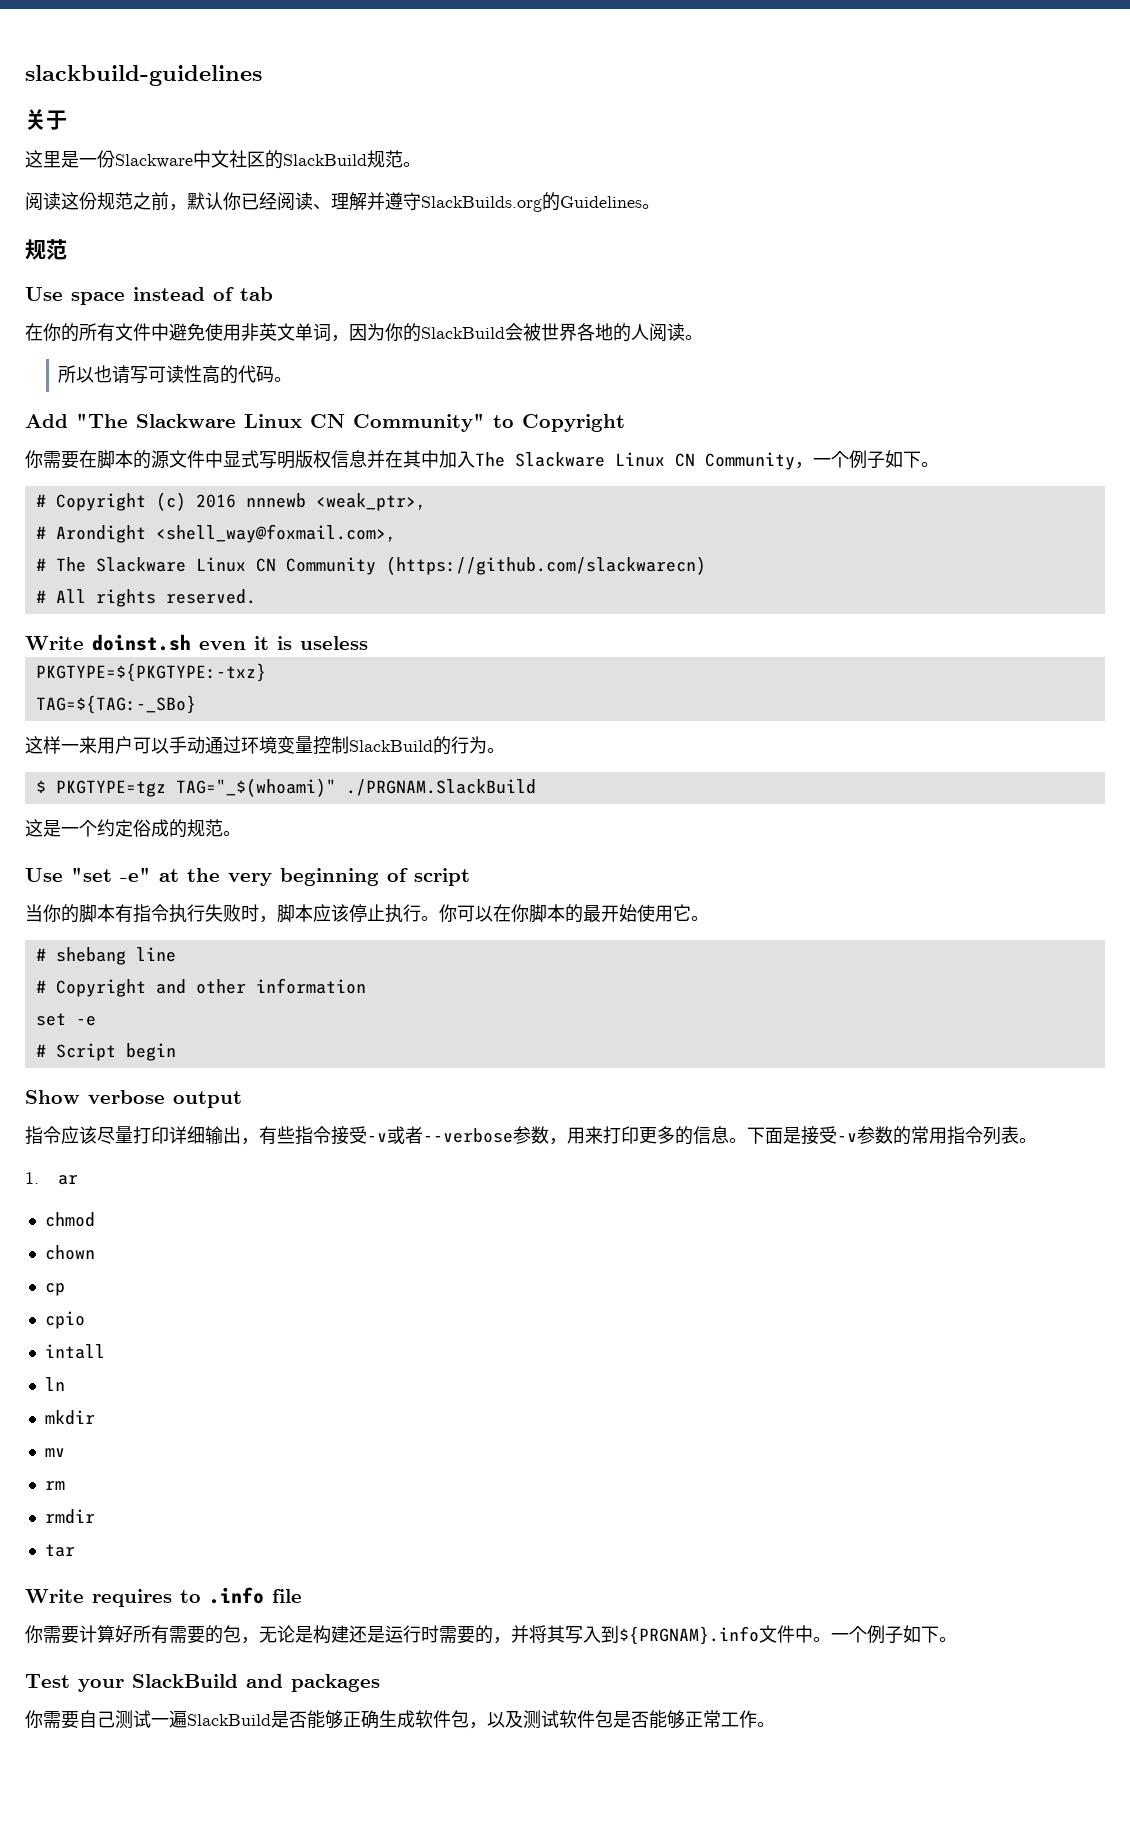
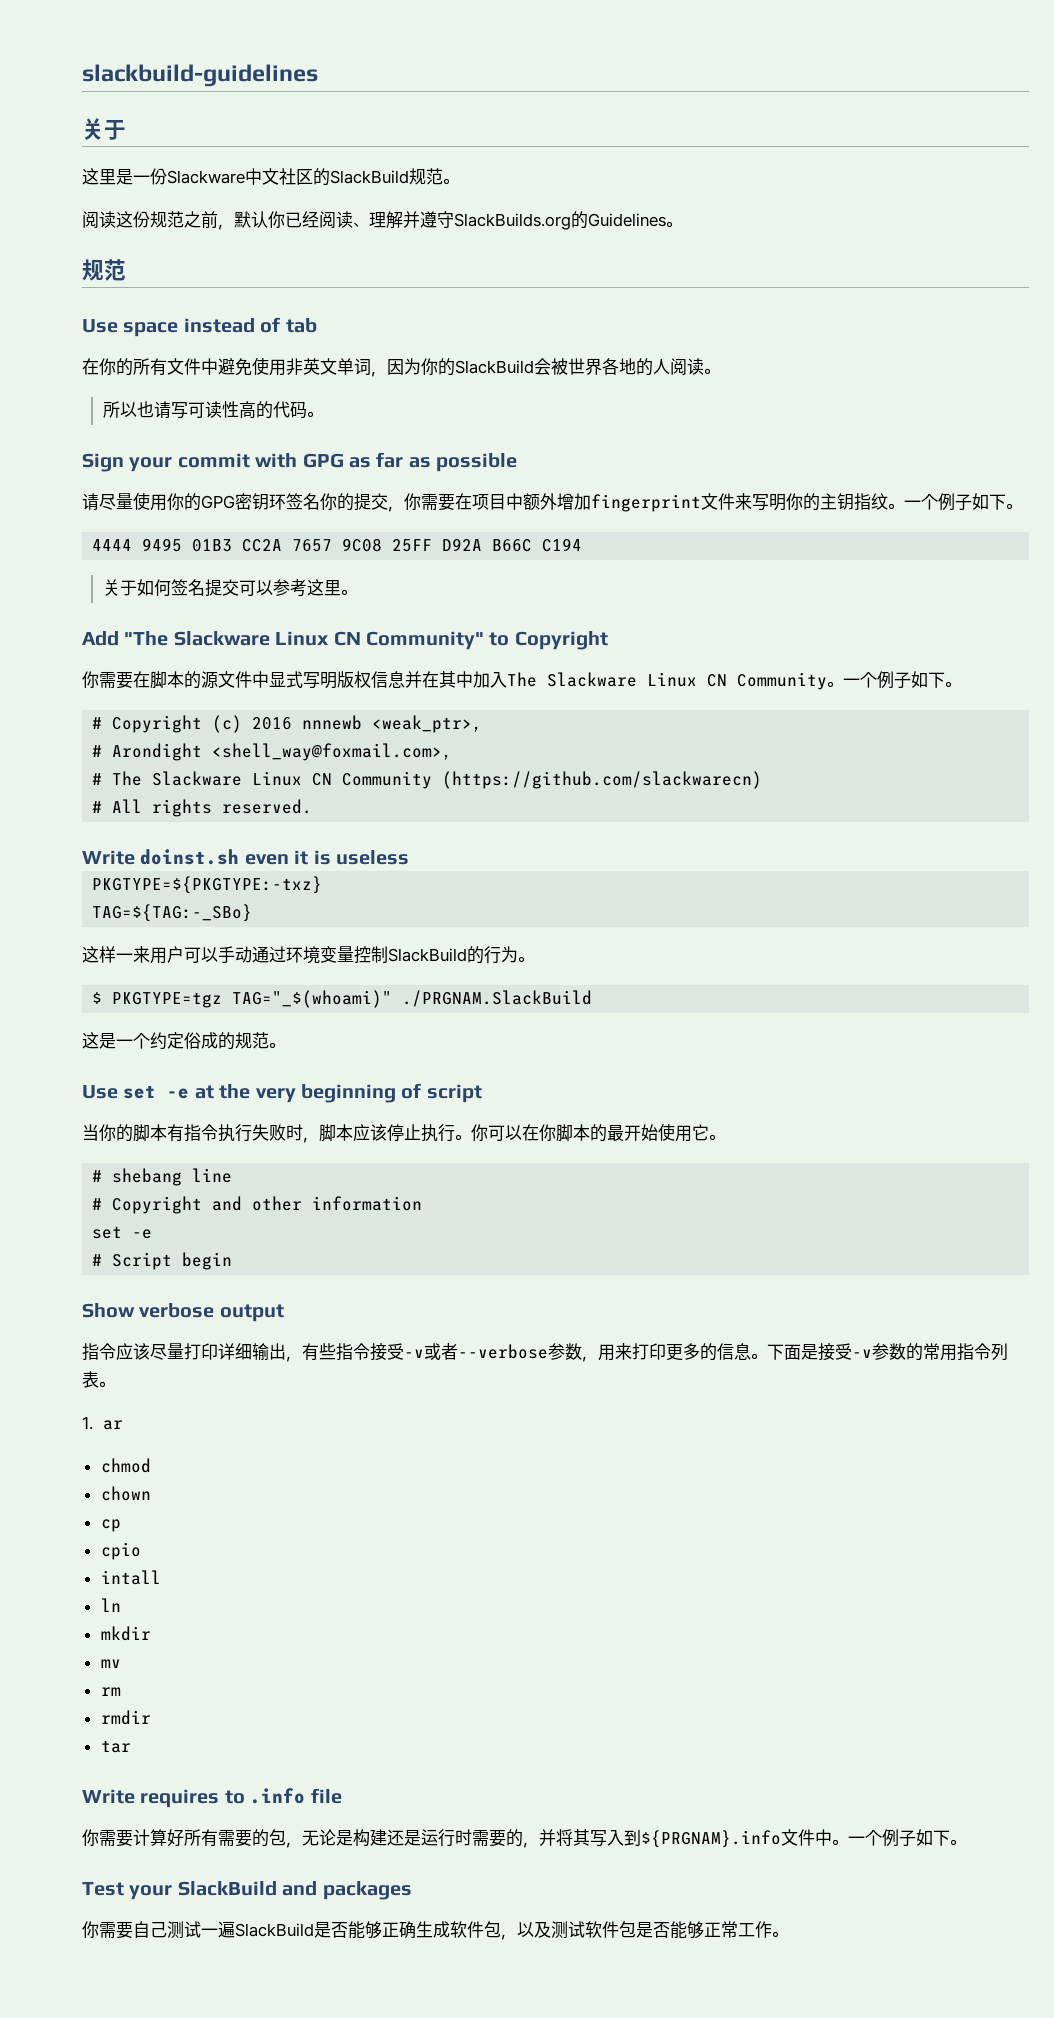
(293, 379) none -> [82,452,518,472] [82,492,1022,512] [92,538,583,552] [102,579,357,597] // Sign your commit with GPG as far as possible // 请尽量使用你的GPG密钥环签名你的提交，你需要在项目中额外增加fingerprint文件来写明你的主钥指纹。一个例子如下。 // 4444 9495 01B3 CC2A 7657 9C08 25FF D92A B66C C194 // 关于如何签名提交可以参考这里。
[795,462,813,469] ， -> [827,681,843,687] 。
[71,867,151,882] "set -e" -> [123,1085,190,1099] set -e

